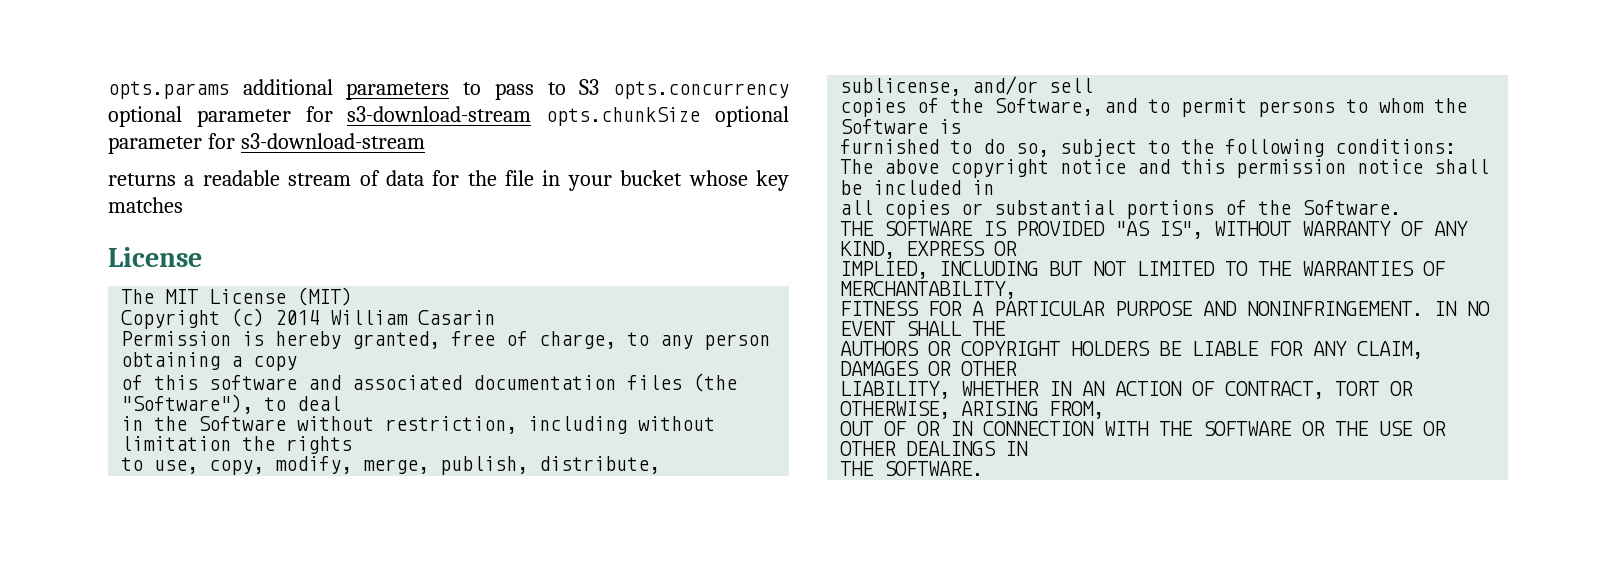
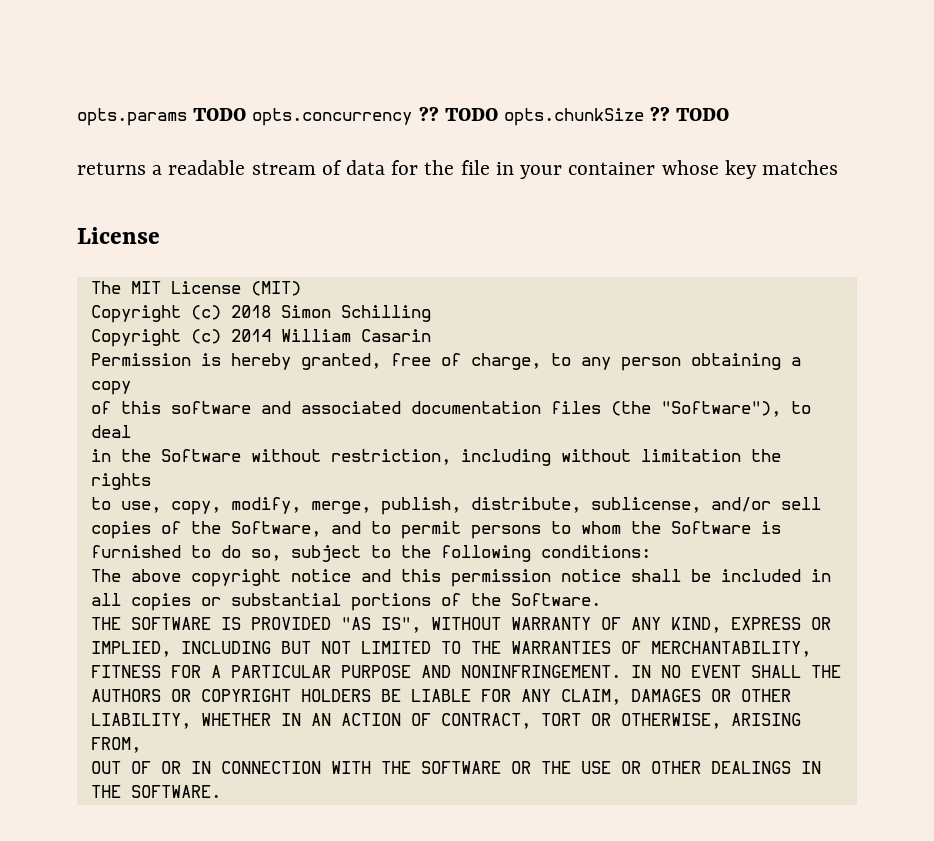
[242,79,789,100] [108,106,789,127] [108,133,425,154] additional parameters to pass to S3 opts.concurrency optional parameter for s3-download-stream opts.chunkSize optional parameter for s3-download-stream -> [193,106,730,126] TODO opts.concurrency ?? TODO opts.chunkSize ?? TODO
[620,170,683,186] bucket -> [568,162,656,175] container
(353, 296) none -> [90,305,431,323] // Copyright (c) 2018 Simon Schilling

